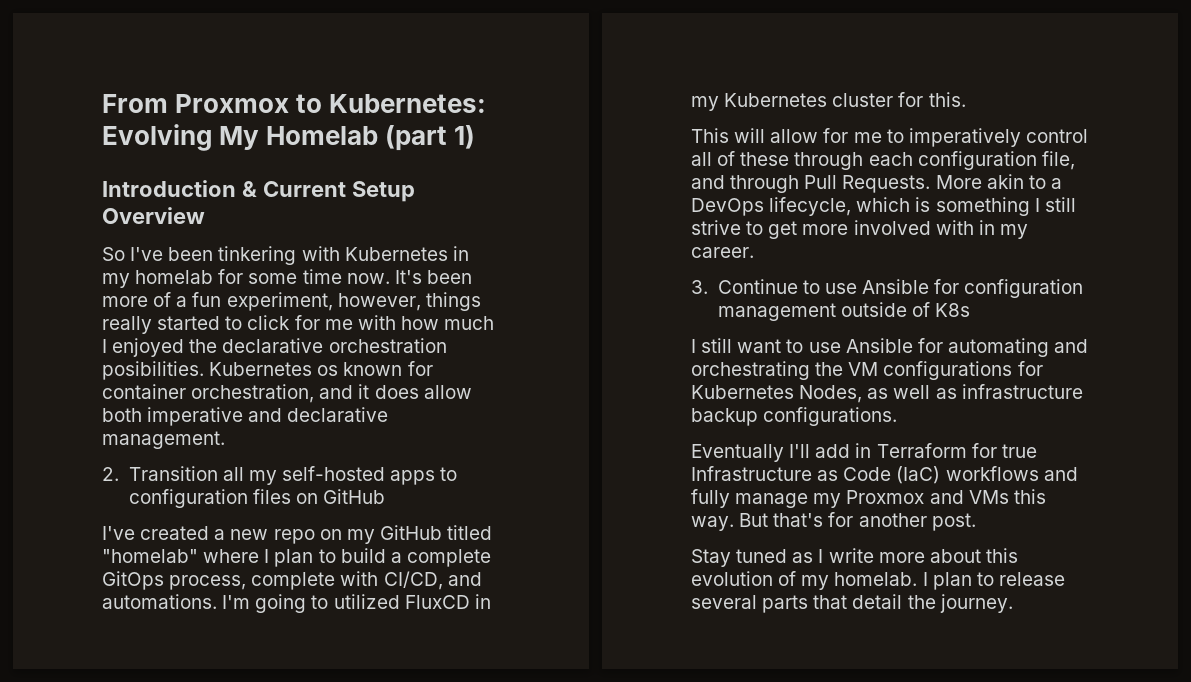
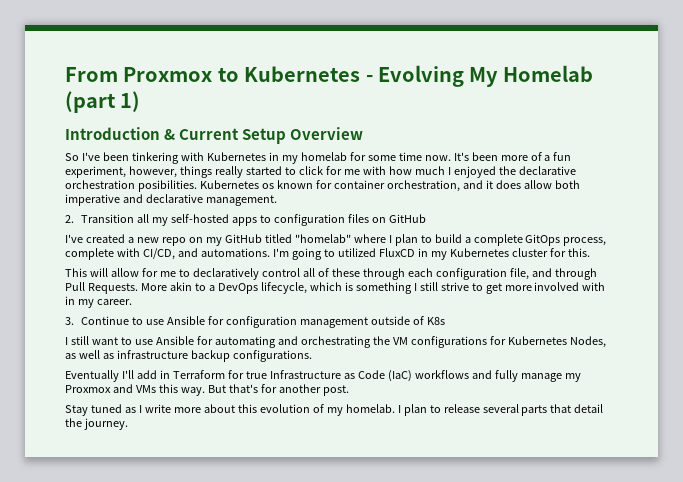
[329,94,487,113] Kubernetes: -> [244,66,373,82] Kubernetes -
[908,128,1021,147] imperatively -> [192,268,259,280] declaratively

